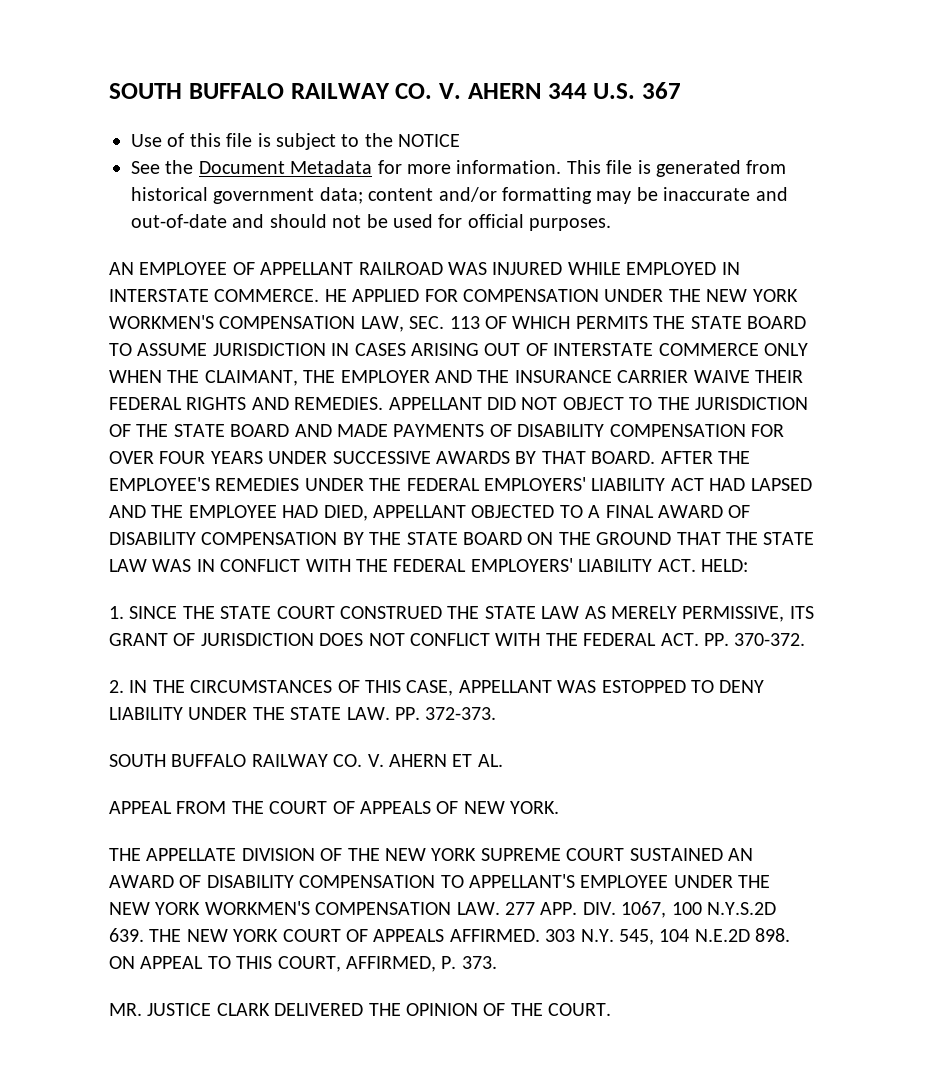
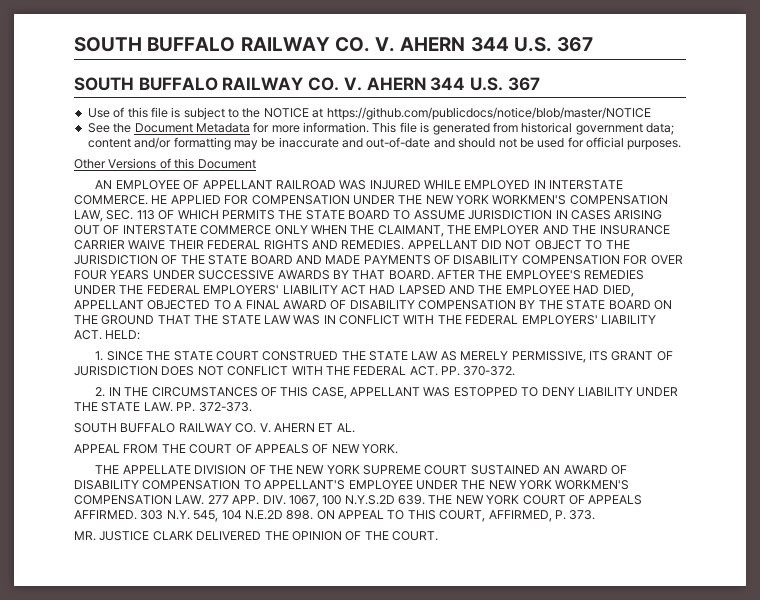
[109,82,681,99] SOUTH BUFFALO RAILWAY CO. V. AHERN 344 U.S. 367 -> [74,37,594,52] [74,77,540,91] SOUTH BUFFALO RAILWAY CO. V. AHERN 344 U.S. 367 // SOUTH BUFFALO RAILWAY CO. V. AHERN 344 U.S. 367
(461, 140) none -> [312,107,651,120] at https://github.com/publicdocs/notice/blob/master/NOTICE
(612, 224) none -> [74,158,256,169] // Other Versions of this Document

